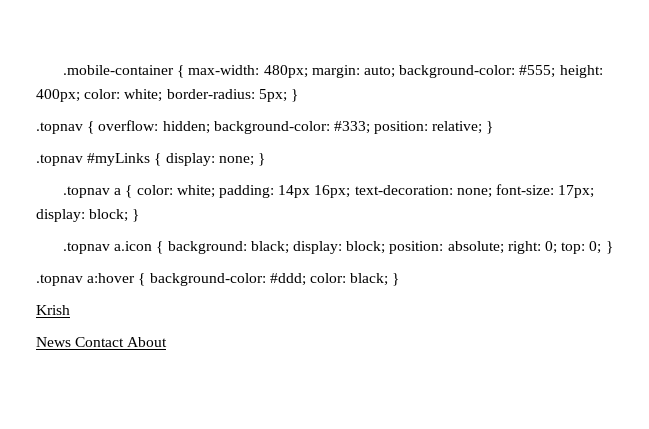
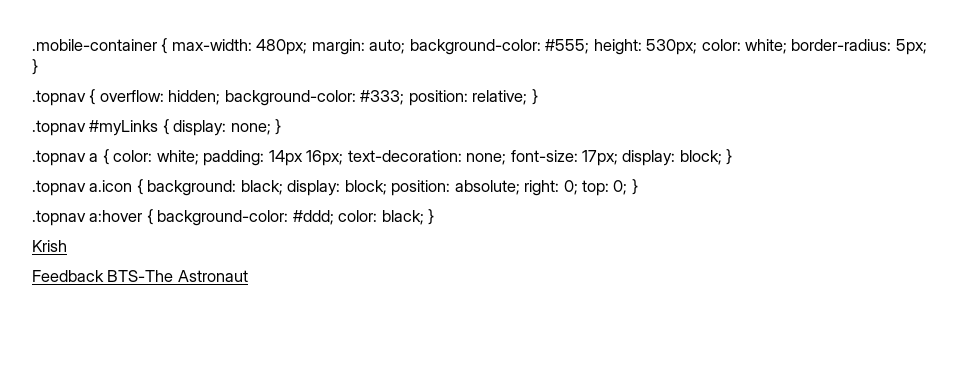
[36,89,80,102] 400px; -> [646,39,698,55] 530px;
[36,337,168,347] News Contact About -> [32,270,248,282] Feedback BTS-The Astronaut

